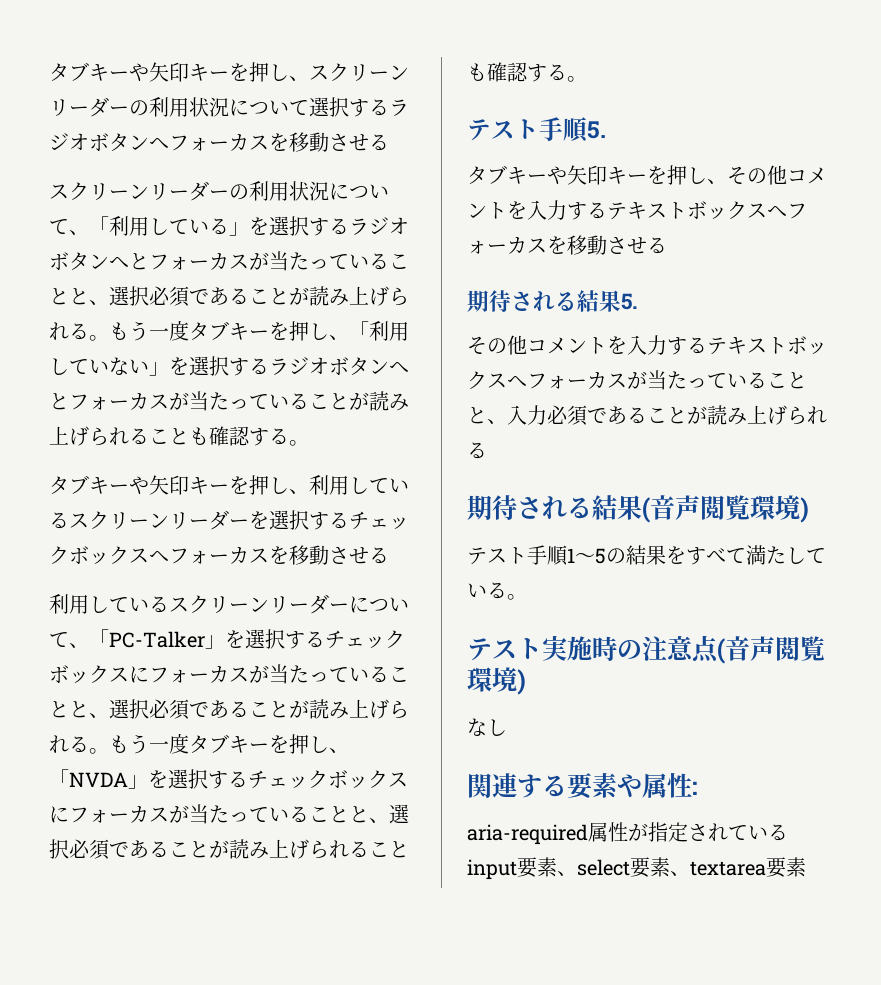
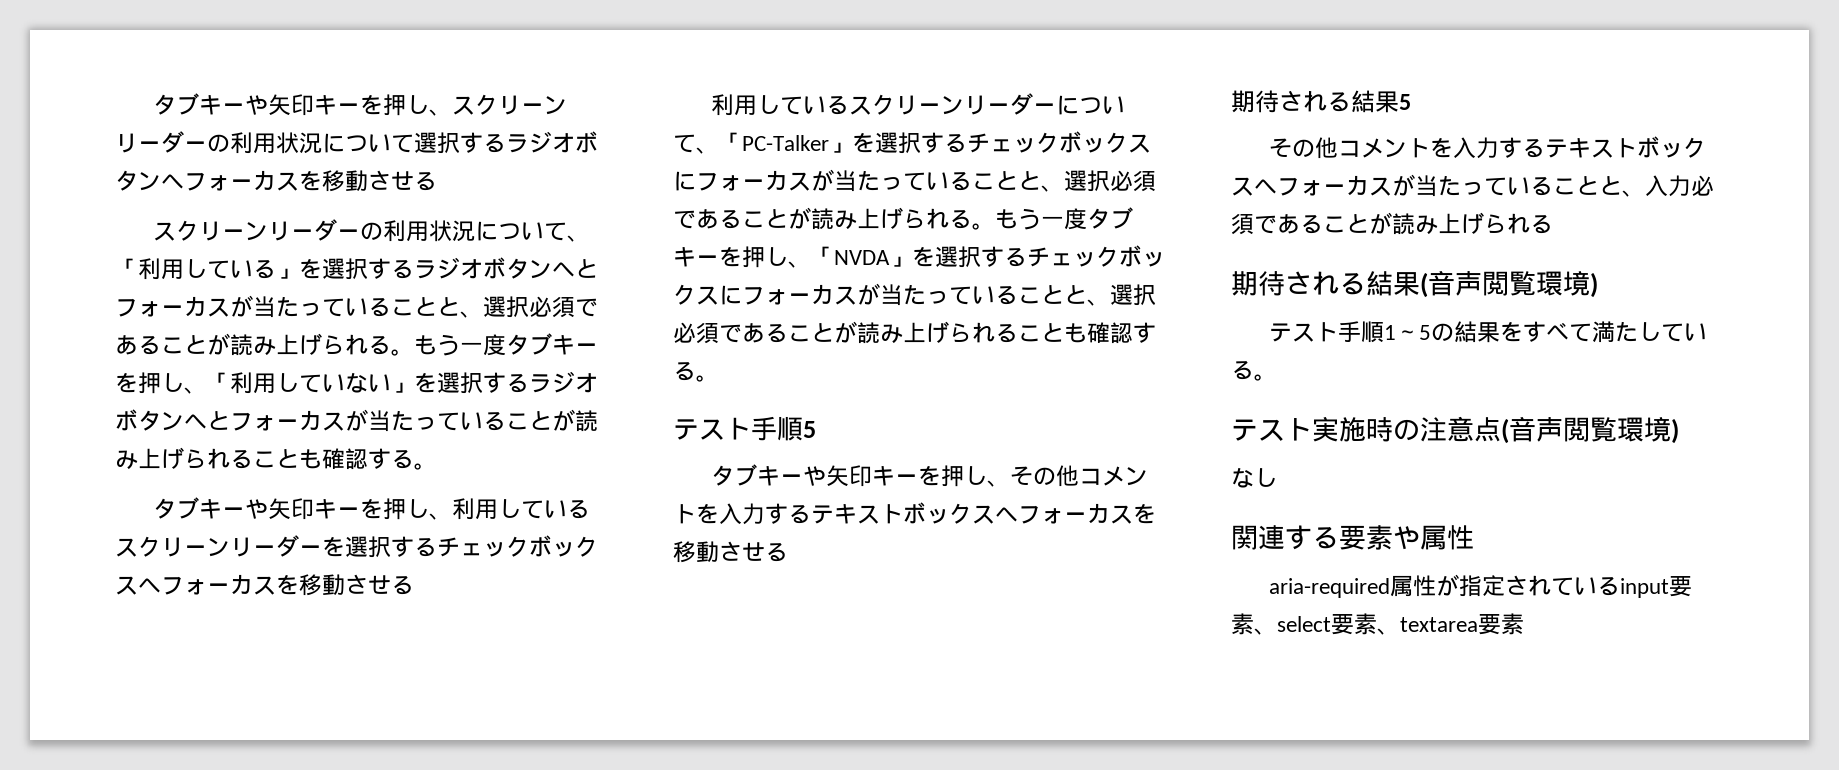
[587,121,606,139] 5. -> [803,421,816,438] 5
[621,293,637,310] 5. -> [1399,94,1411,110] 5
[692,781,698,795] : -> (1474, 537) none

